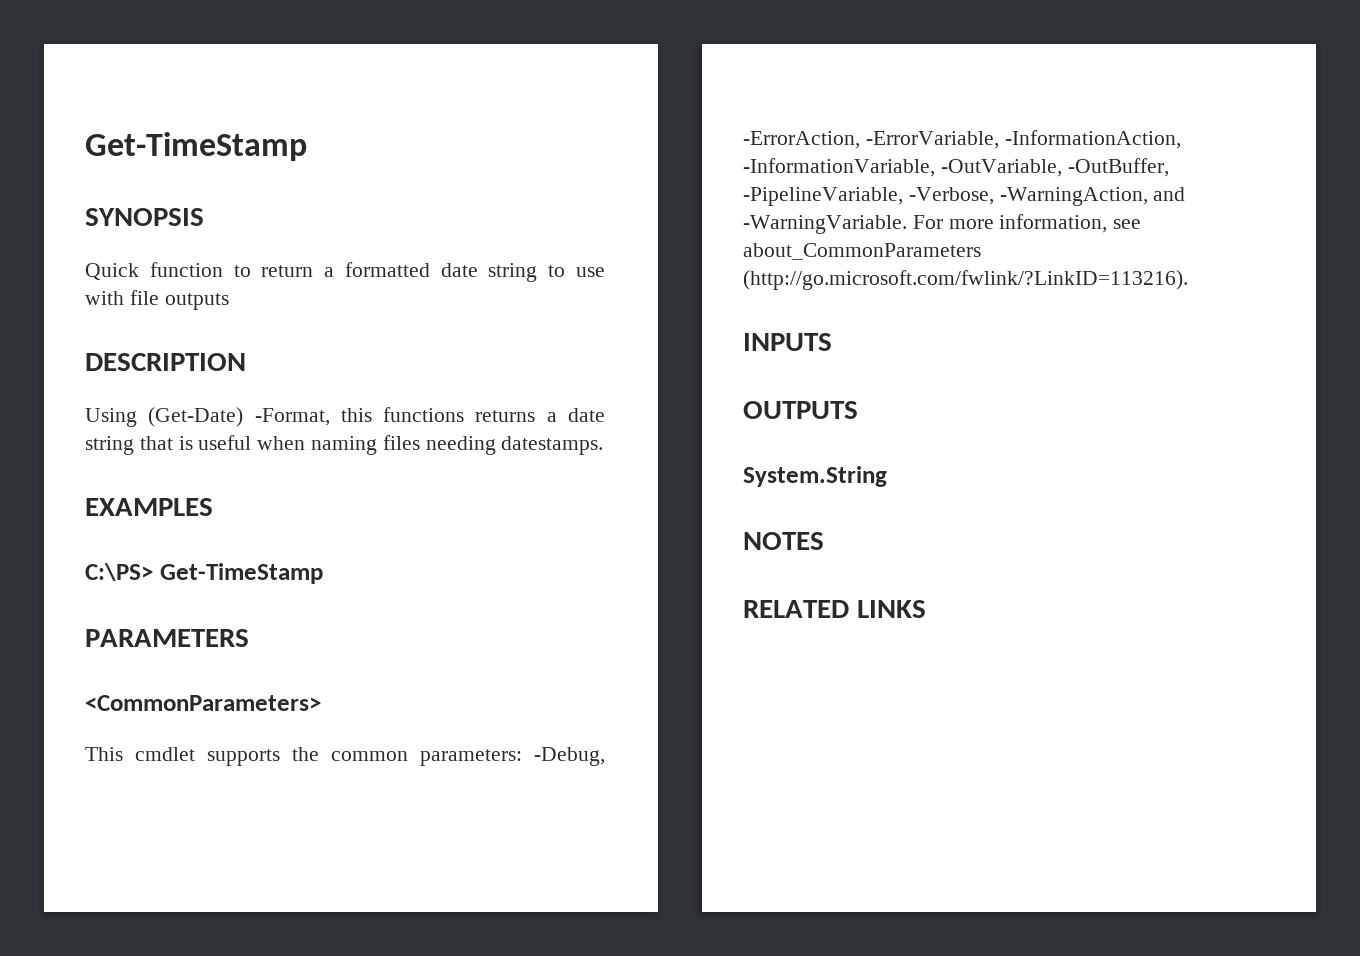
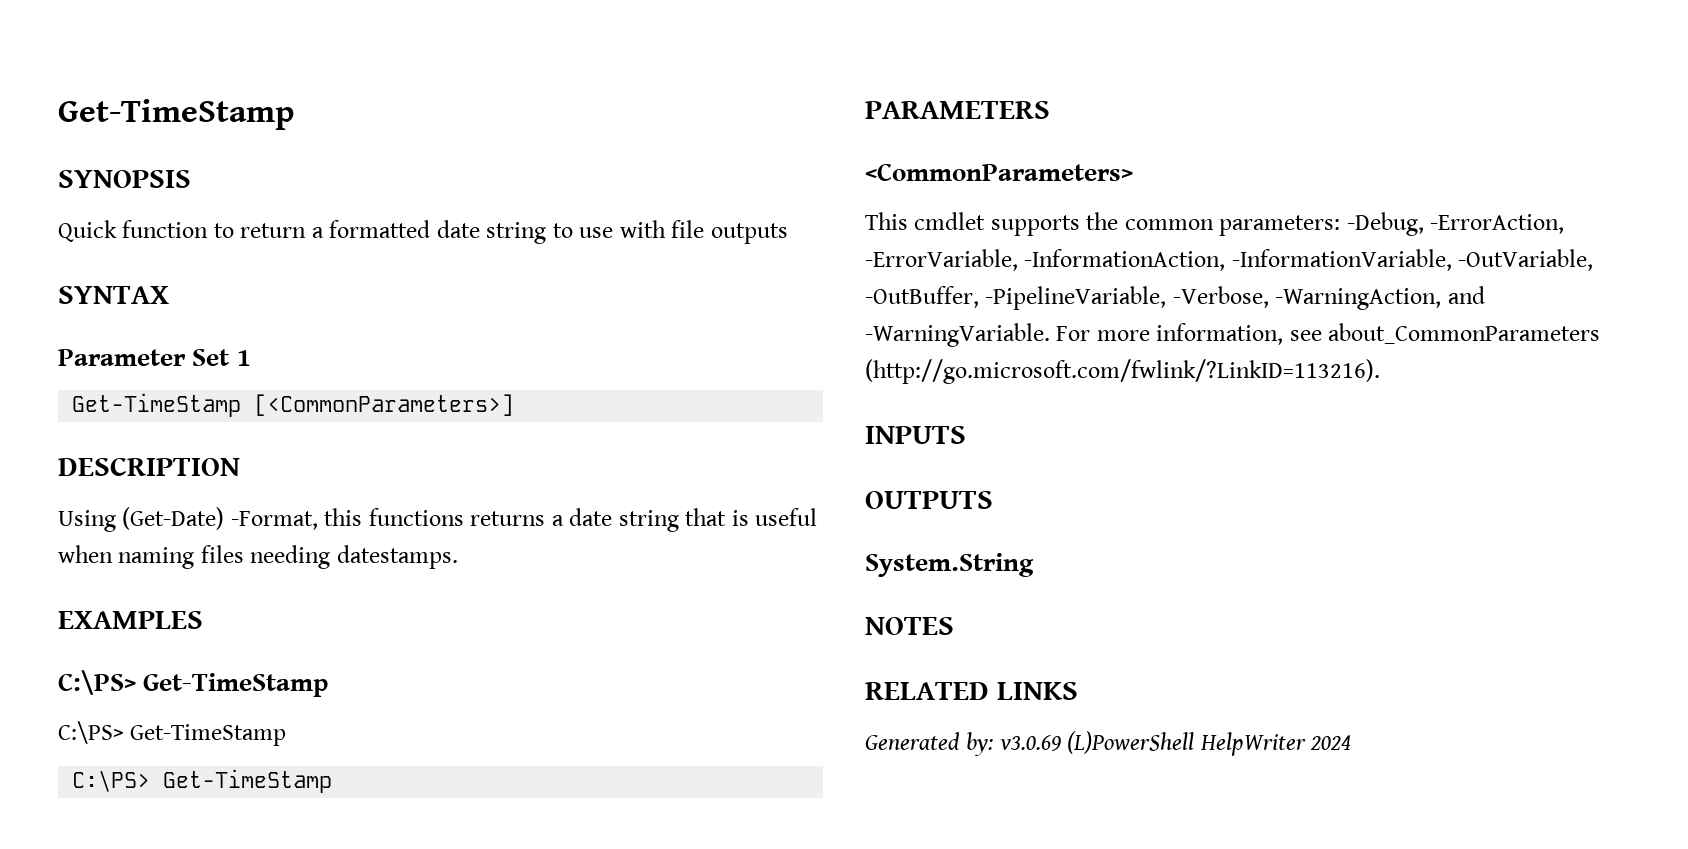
(229, 301) none -> [58,286,169,304] [58,349,251,366] [72,393,515,417] // SYNTAX // Parameter Set 1 // Get-TimeStamp [<CommonParameters>]
(323, 573) none -> [58,721,287,746] [72,769,333,793] // C:\PS> Get-TimeStamp // C:\PS> Get-TimeStamp
(926, 609) none -> [865,731,1352,756] // Generated by: v3.0.69 (L)PowerShell HelpWriter 2024

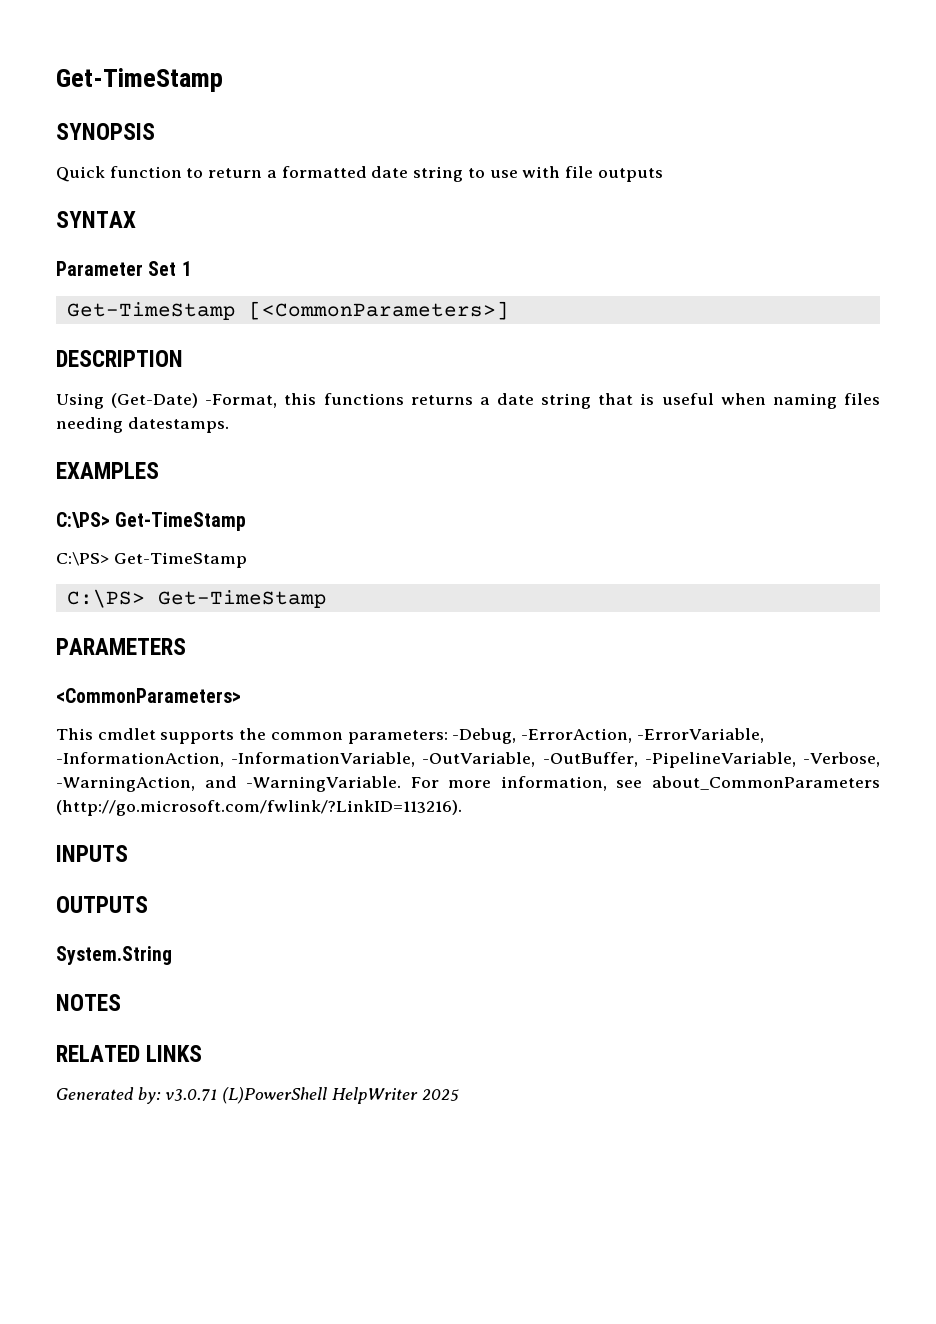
[999,735,1061,751] v3.0.69 -> [165,1089,218,1101] v3.0.71
[1310,735,1352,750] 2024 -> [421,1089,459,1101] 2025

